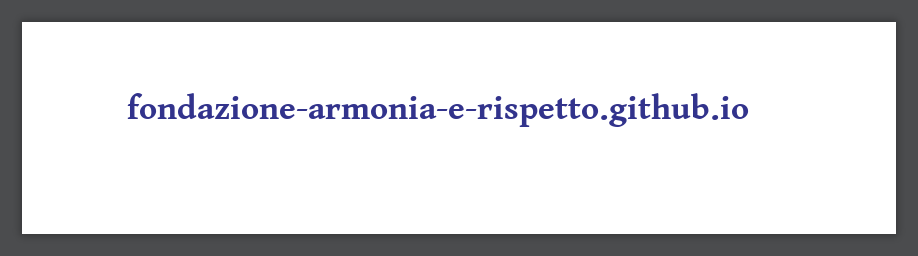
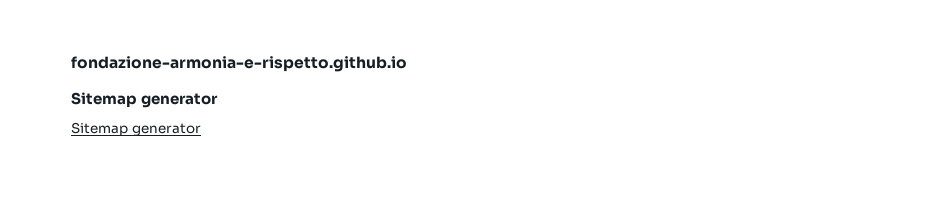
(749, 110) none -> [71,92,219,108] [71,122,201,136] // Sitemap generator // Sitemap generator

